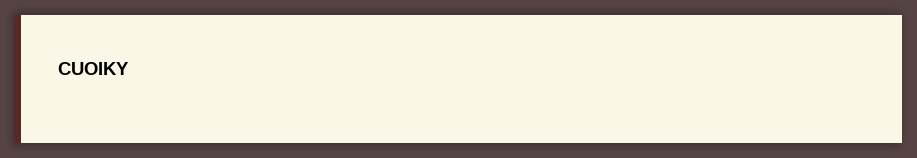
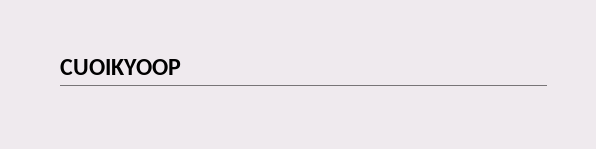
[58,62,129,75] CUOIKY -> [60,59,181,75] CUOIKYOOP

